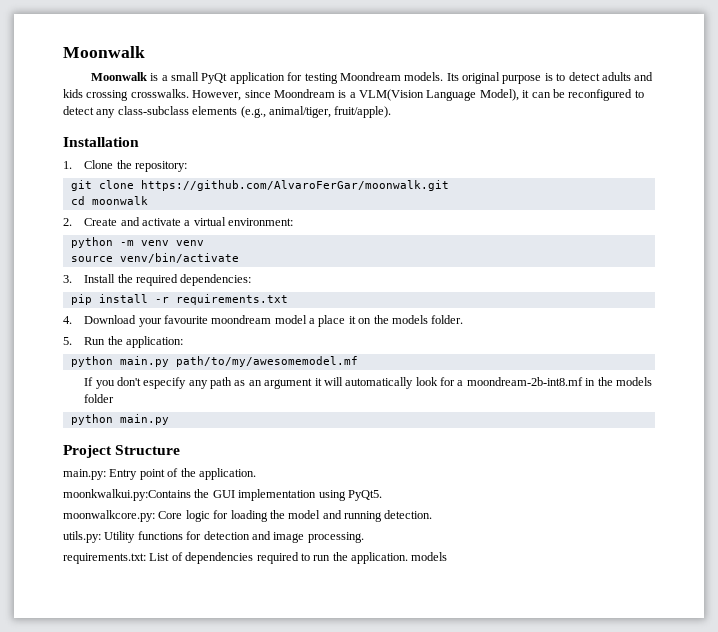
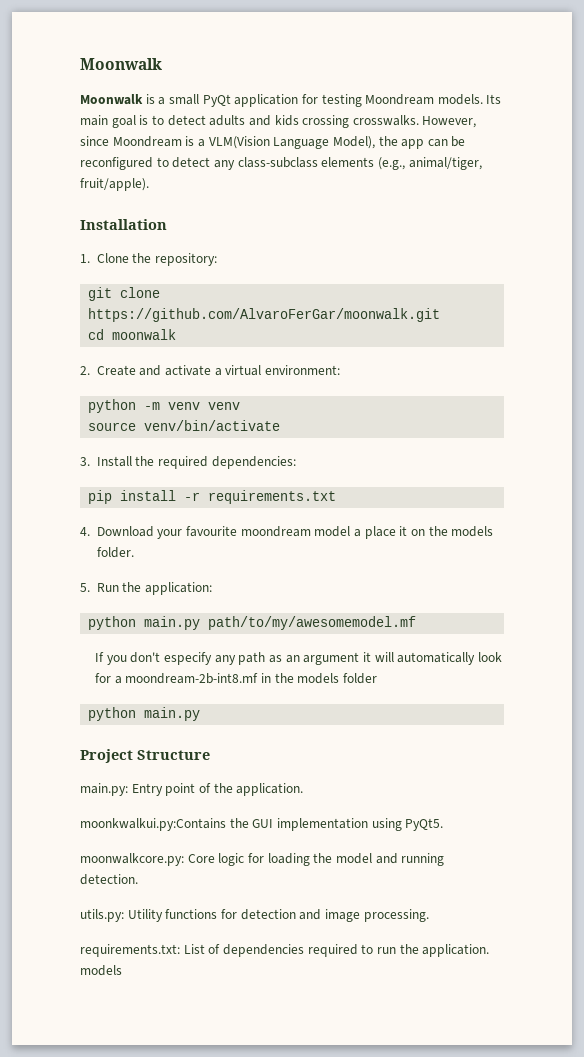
[462,72,542,84] original purpose -> [80,115,136,128] main goal
[522,90,530,98] it -> [378,136,425,149] the app

